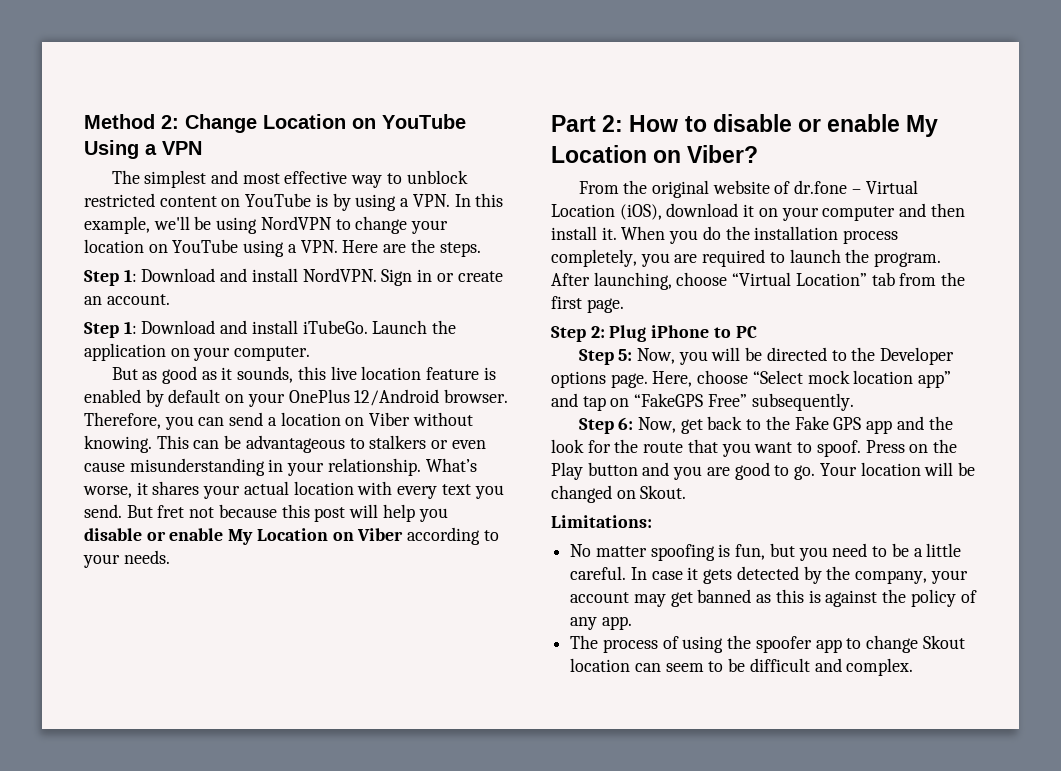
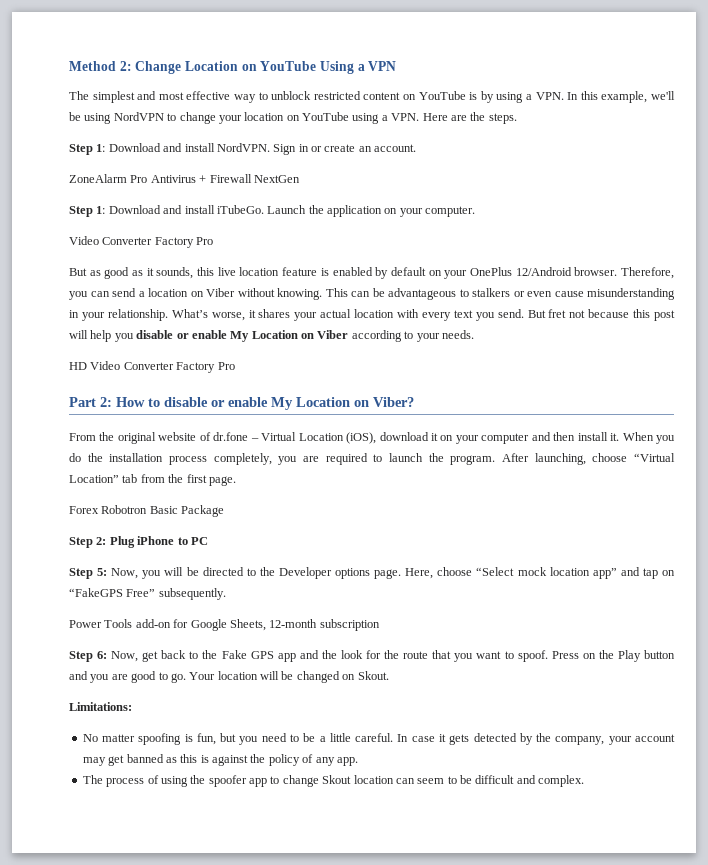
(170, 299) none -> [69,174,300,183] // ZoneAlarm Pro Antivirus + Firewall NextGen
(311, 353) none -> [69,236,214,248] // Video Converter Factory Pro
(170, 557) none -> [69,361,235,373] // HD Video Converter Factory Pro
(624, 305) none -> [69,505,225,517] // Forex Robotron Basic Package
(854, 402) none -> [69,619,380,631] // Power Tools add-on for Google Sheets, 12-month subscription

